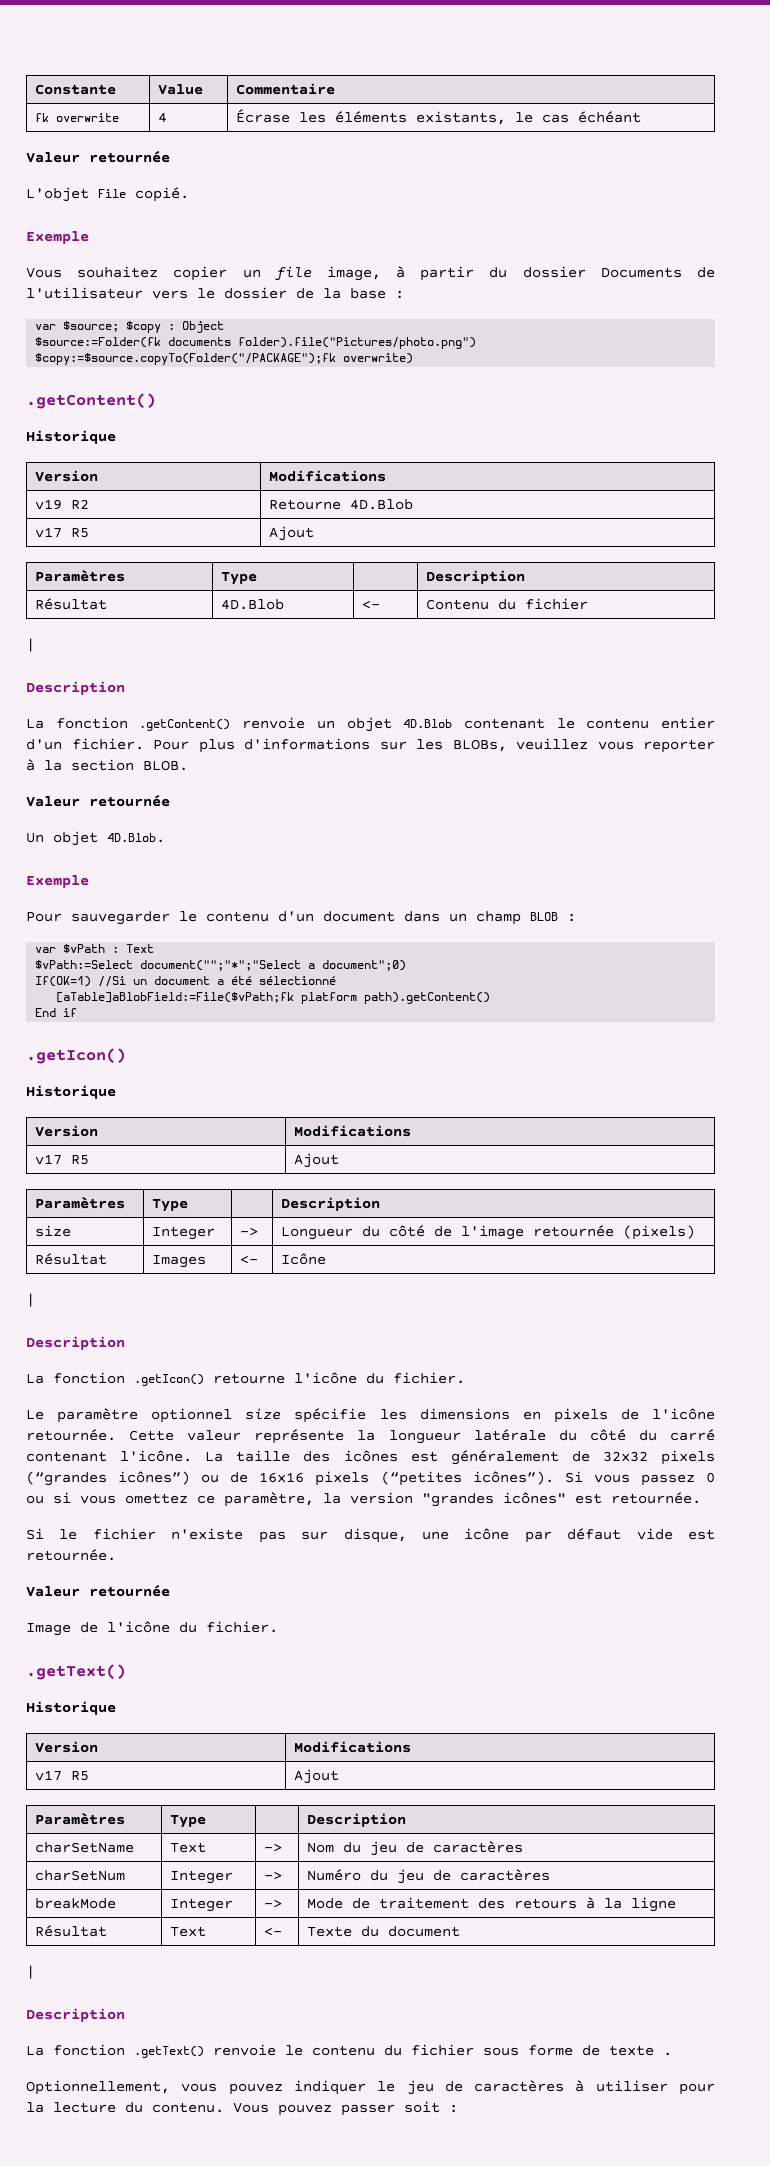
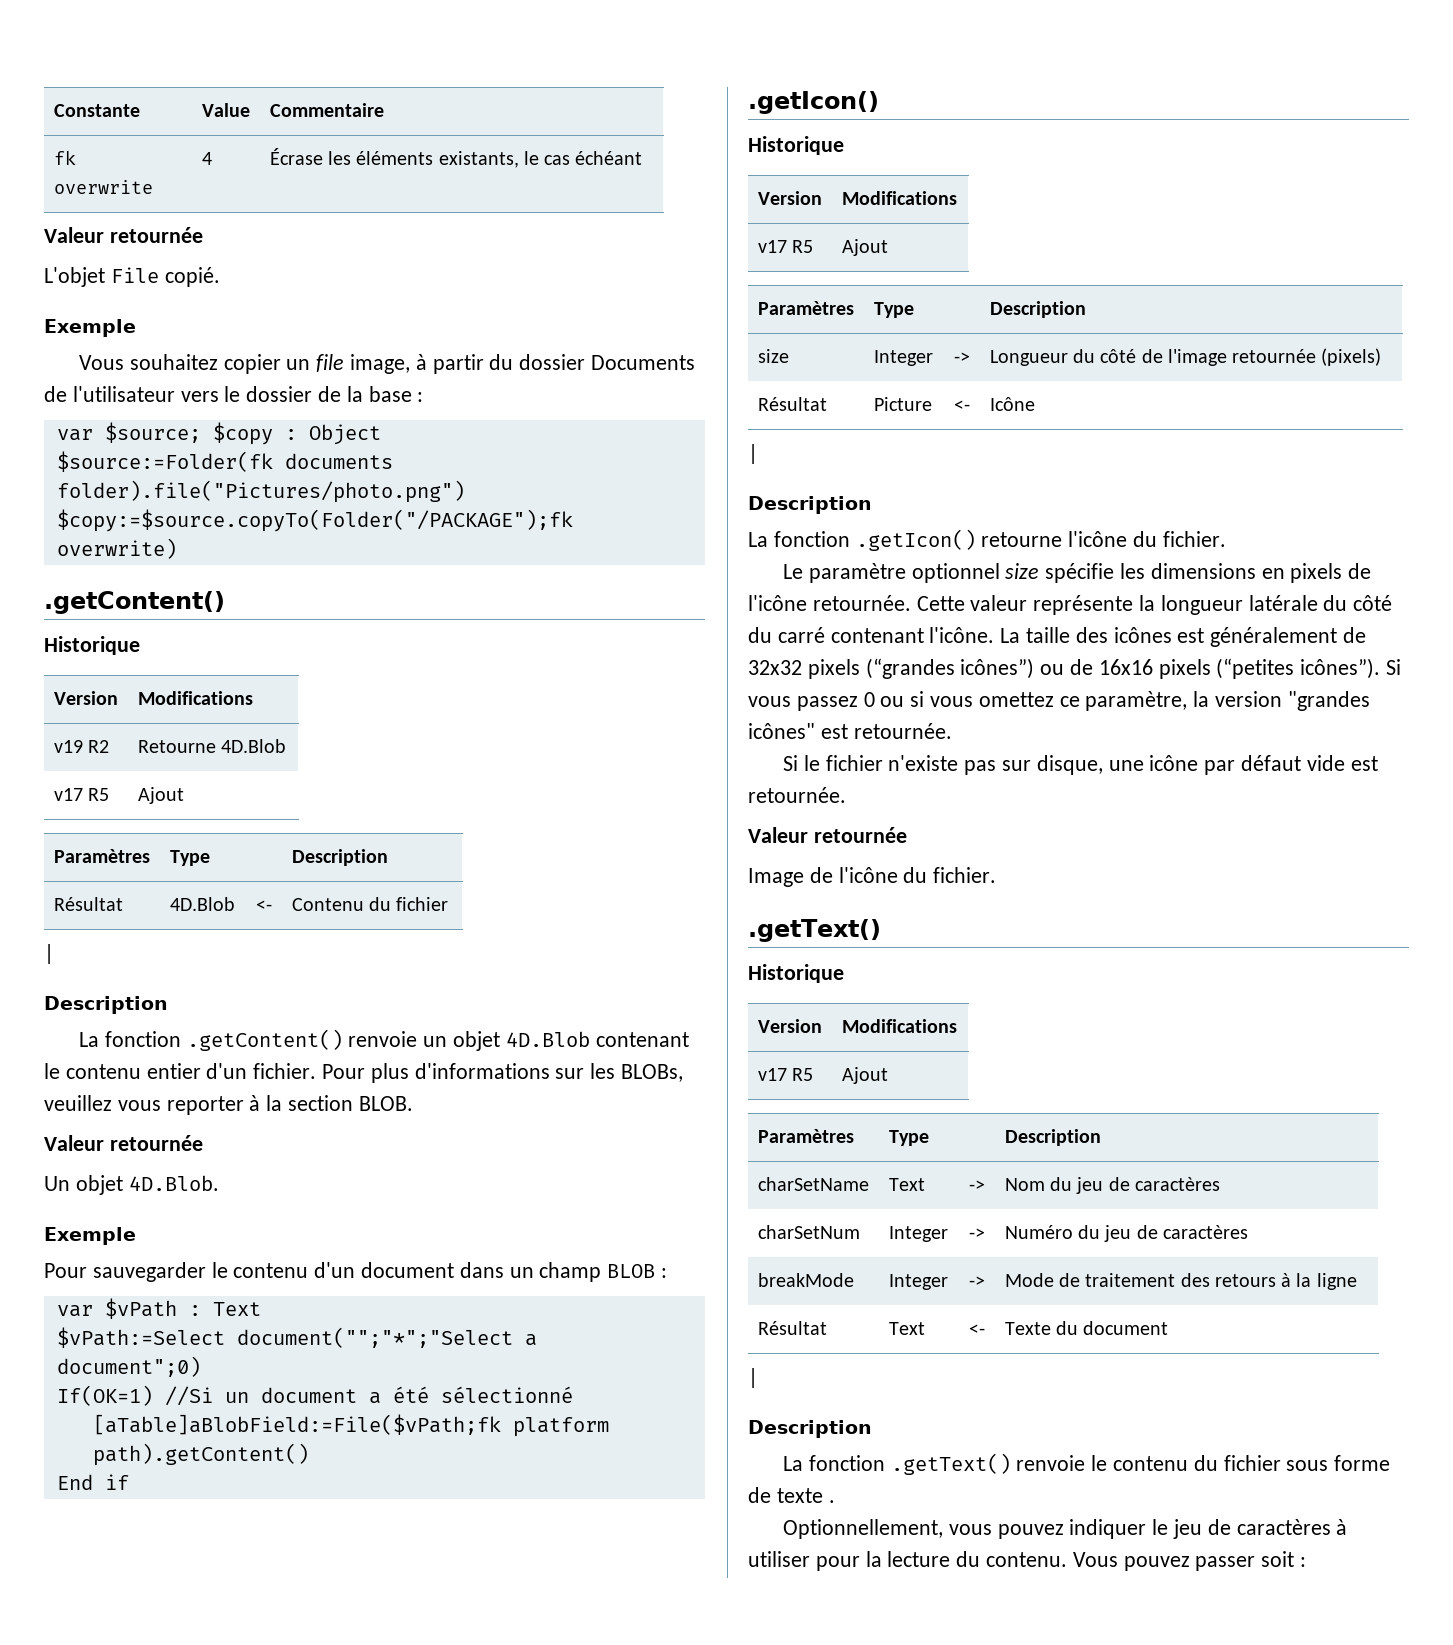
[152,1255,207,1268] Images -> [873,397,932,411] Picture

